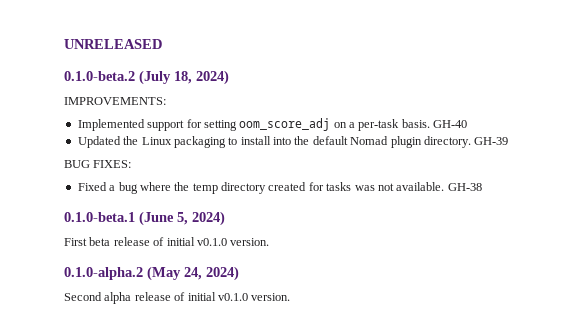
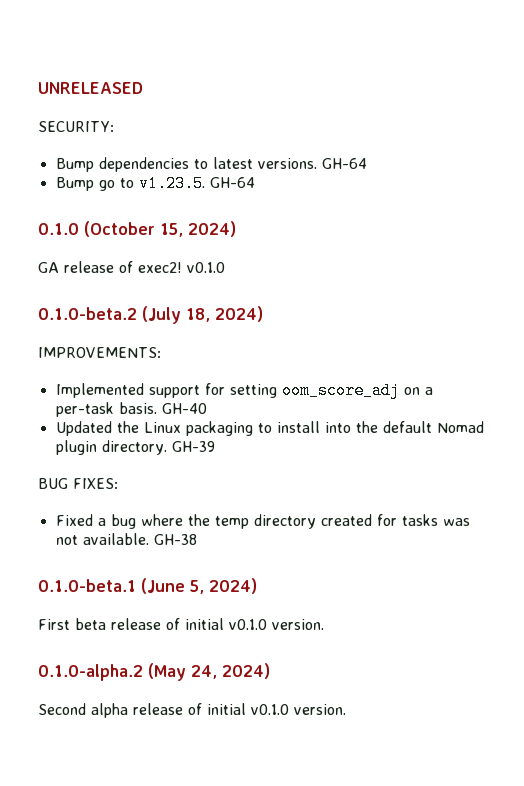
(162, 44) none -> [38,121,114,132] [55,157,367,172] [55,175,255,192] [38,221,236,237] [38,261,225,273] // SECURITY: // Bump dependencies to latest versions. GH-64 // Bump go to v1.23.5. GH-64 // 0.1.0 (October 15, 2024) // GA release of exec2! v0.1.0

